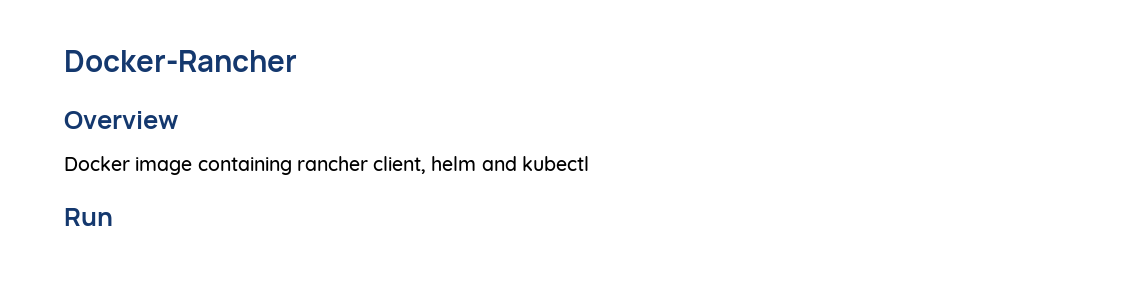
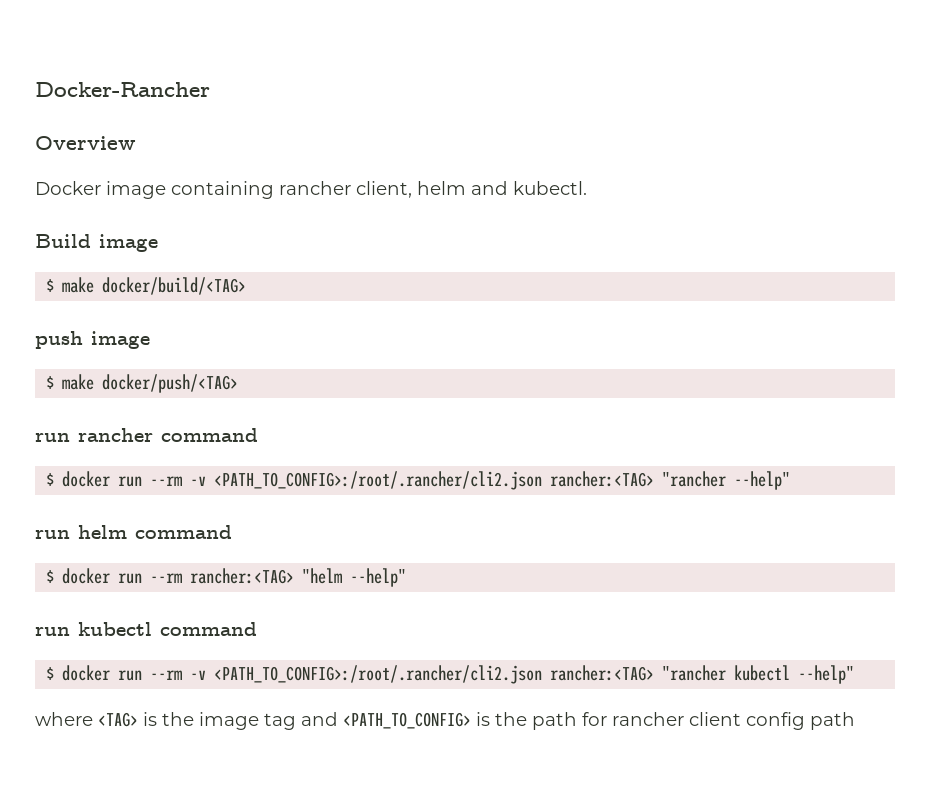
[521,156,589,171] [64,208,113,226] kubectl // Run -> [513,181,587,195] [35,234,158,252] [46,277,247,295] [35,331,150,349] [46,374,239,393] [35,428,258,442] [46,471,791,490] [35,525,232,539] [46,568,407,587] [35,622,257,636] [46,665,855,684] [35,712,855,730] kubectl. // Build image // $ make docker/build/<TAG> // push image // $ make docker/push/<TAG> // run rancher command // $ docker run --rm -v <PATH_TO_CONFIG>:/root/.rancher/cli2.json rancher:<TAG> "rancher --help" // run helm command // $ docker run --rm rancher:<TAG> "helm --help" // run kubectl command // $ docker run --rm -v <PATH_TO_CONFIG>:/root/.rancher/cli2.json rancher:<TAG> "rancher kubectl --help" // where <TAG> is the image tag and <PATH_TO_CONFIG> is the path for rancher client config path

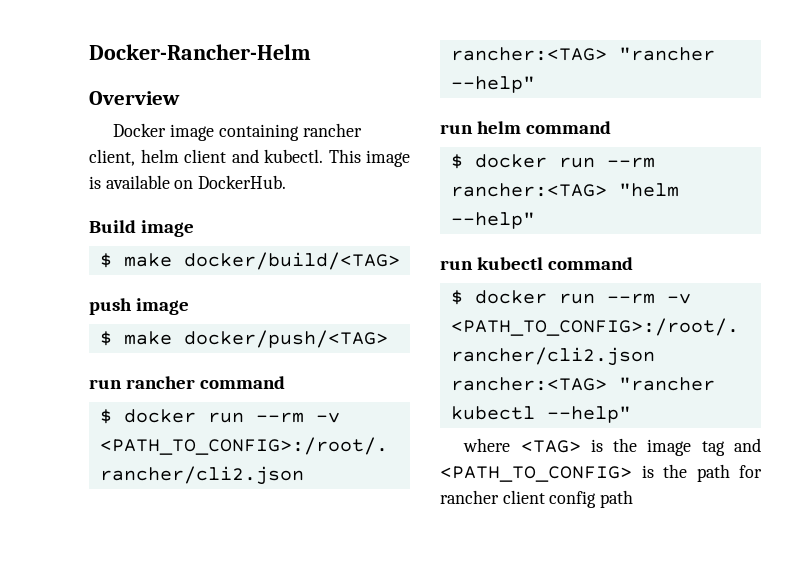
[35,82,210,97] Docker-Rancher -> [89,44,311,60] Docker-Rancher-Helm
(466, 188) none -> [184,149,226,163] client
(587, 188) none -> [328,149,410,167] [89,175,287,189] This image is available on DockerHub.

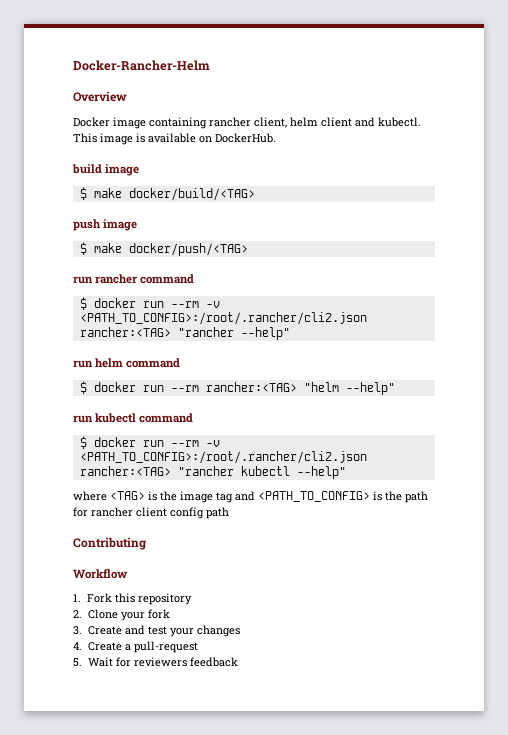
[89,220,136,233] Build -> [72,164,102,174] build
(634, 499) none -> [73,537,146,550] [73,569,128,579] [73,593,192,605] [73,609,170,621] [73,625,240,637] [73,641,198,653] [73,657,238,667] // Contributing // Workflow // 1. Fork this repository // 2. Clone your fork // 3. Create and test your changes // 4. Create a pull-request // 5. Wait for reviewers feedback

